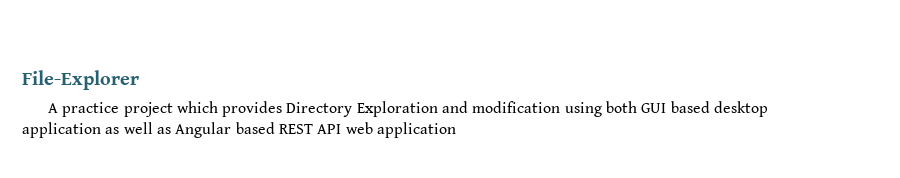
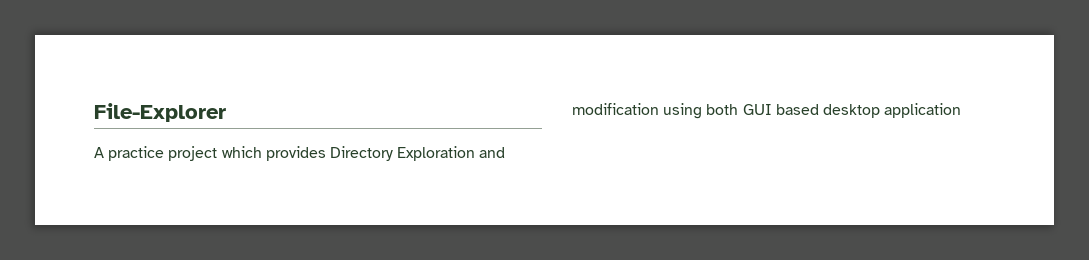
[105,122,456,138] as well as Angular based REST API web application -> (962, 110) none

